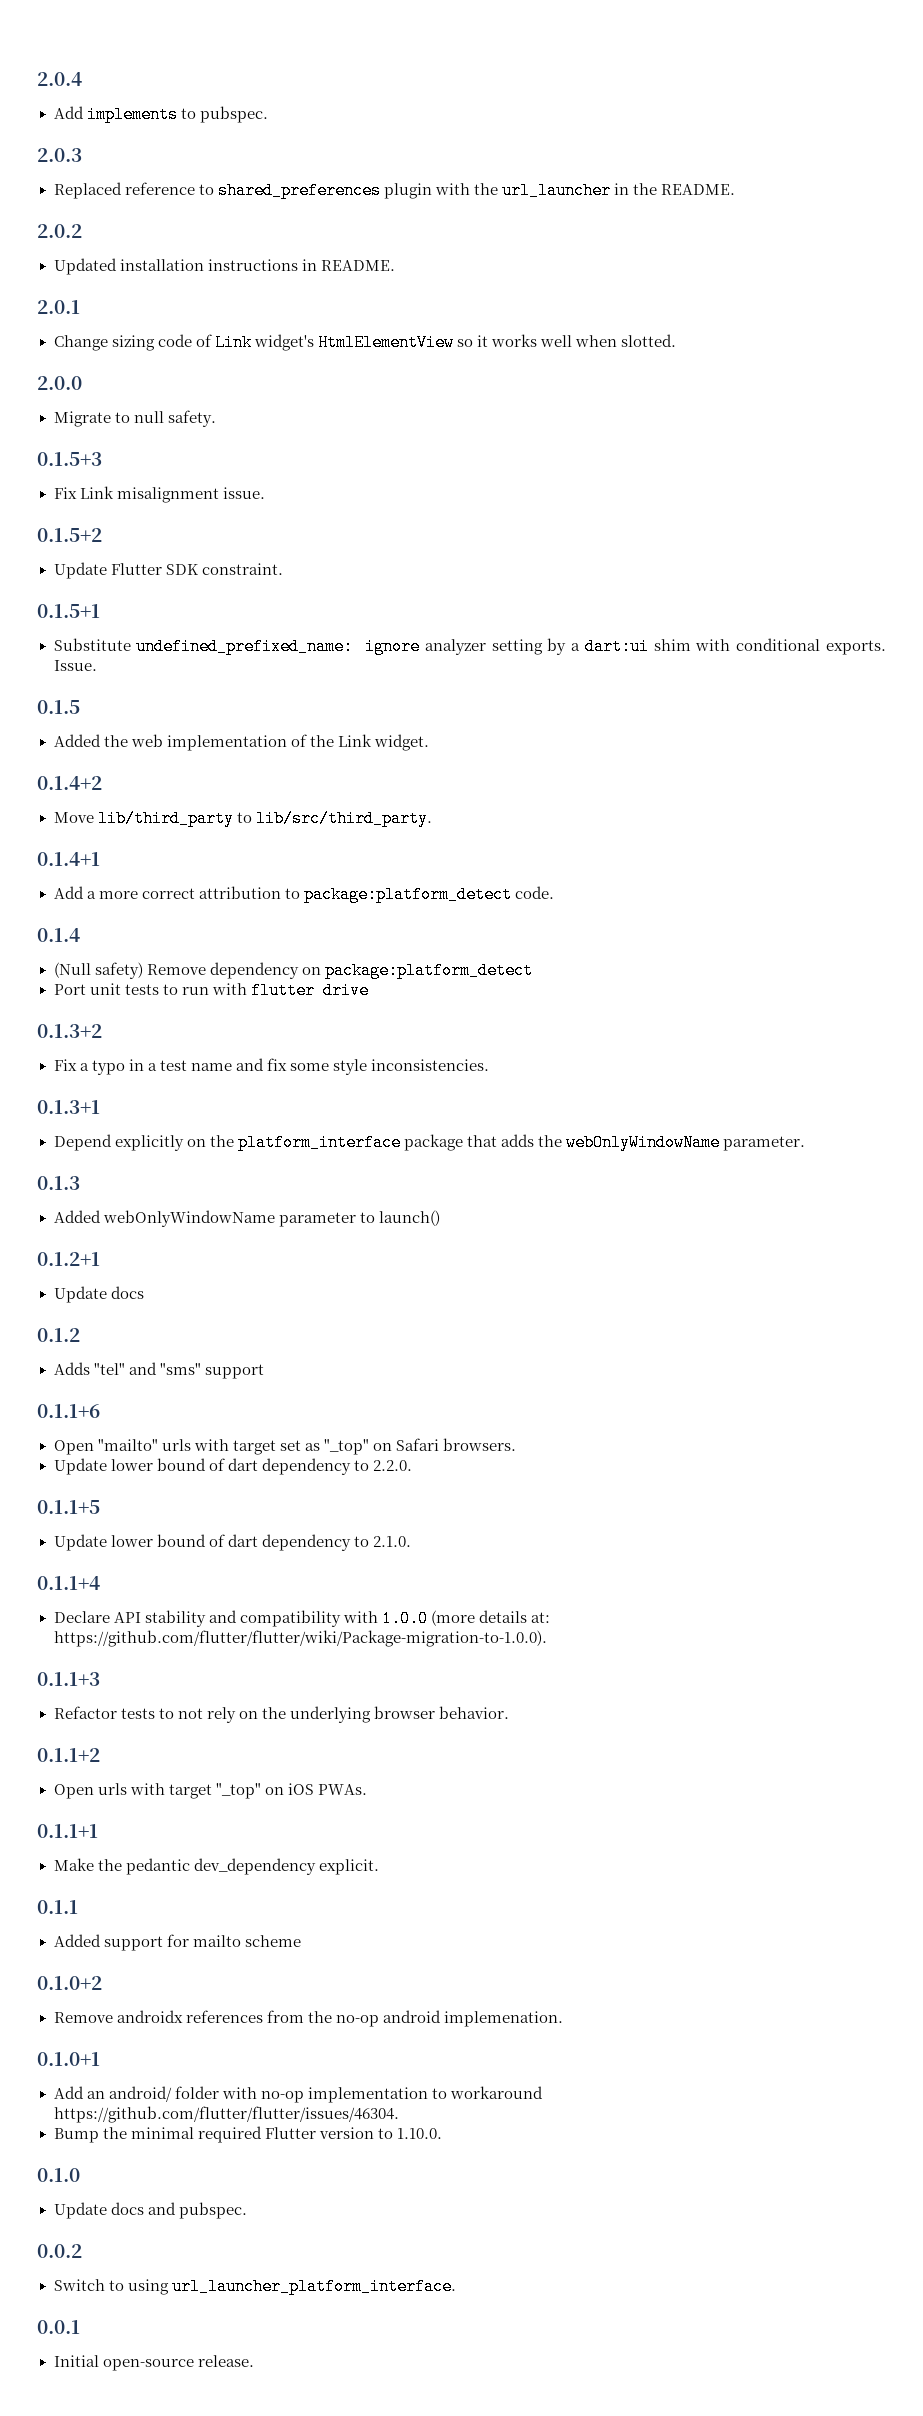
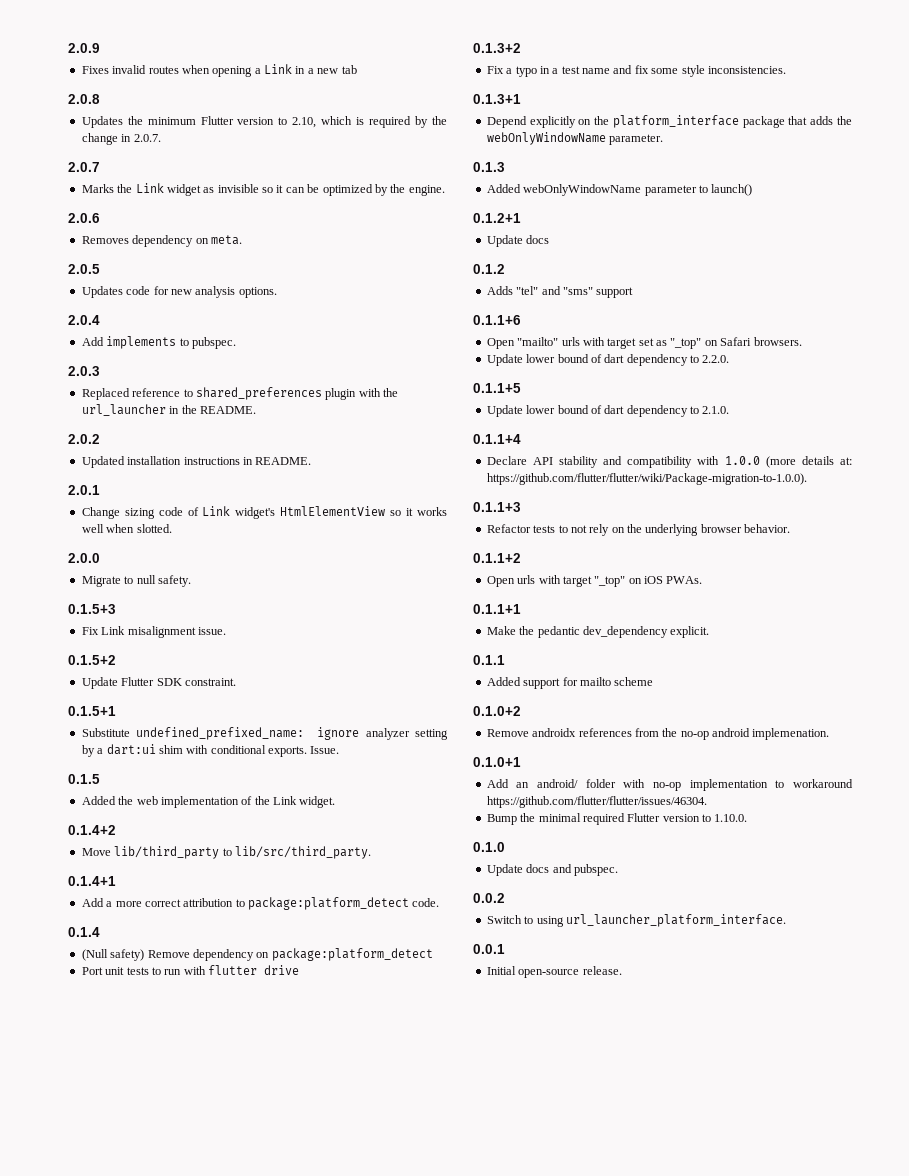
(37, 79) none -> [68,43,100,53] [81,64,357,77] [68,94,100,104] [81,116,448,128] [81,133,161,145] [68,162,100,172] [81,183,445,196] [68,213,100,223] [81,235,242,247] [68,264,100,274] [81,286,277,298] 2.0.9 // Fixes invalid routes when opening a Link in a new tab // 2.0.8 // Updates the minimum Flutter version to 2.10, which is required by the change in 2.0.7. // 2.0.7 // Marks the Link widget as invisible so it can be optimized by the engine. // 2.0.6 // Removes dependency on meta. // 2.0.5 // Updates code for new analysis options. //

